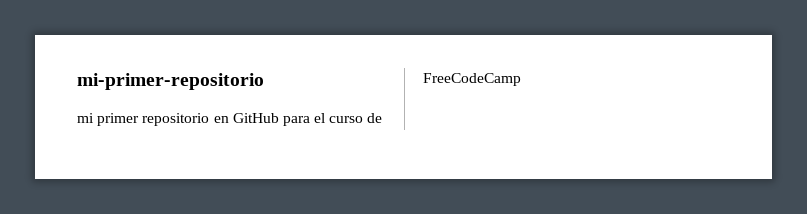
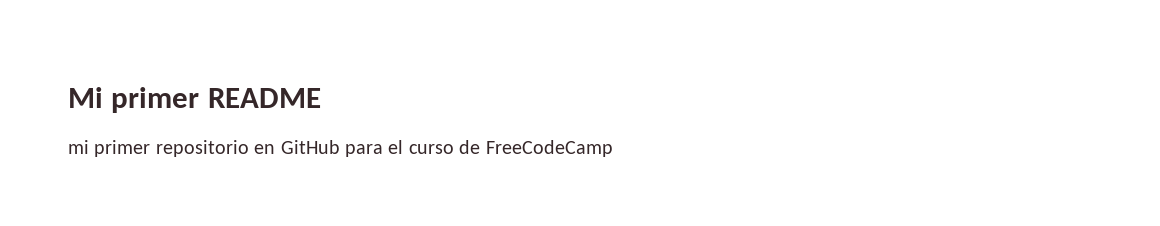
[77,73,264,90] mi-primer-repositorio -> [68,87,321,113] Mi primer README

